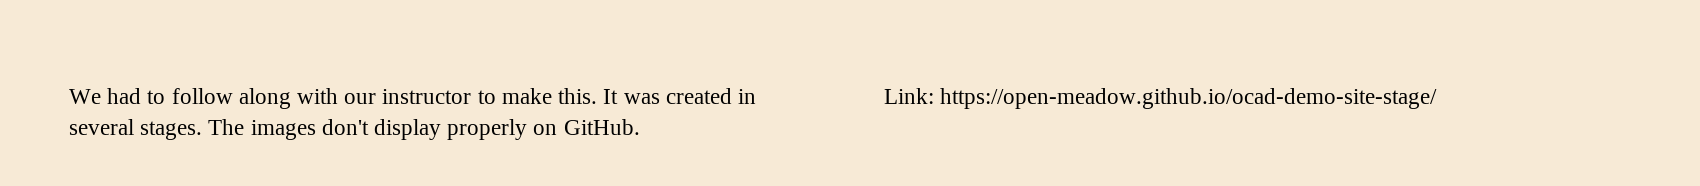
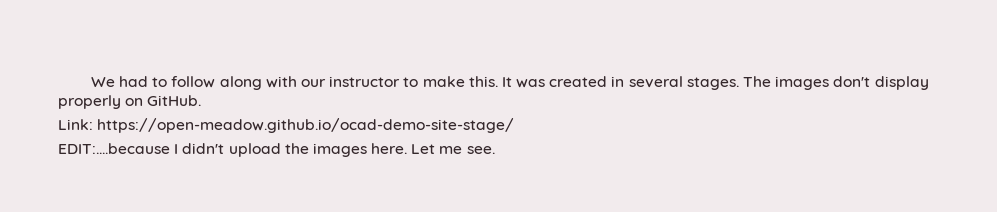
(1438, 98) none -> [58,143,495,157] // EDIT:....because I didn't upload the images here. Let me see.

